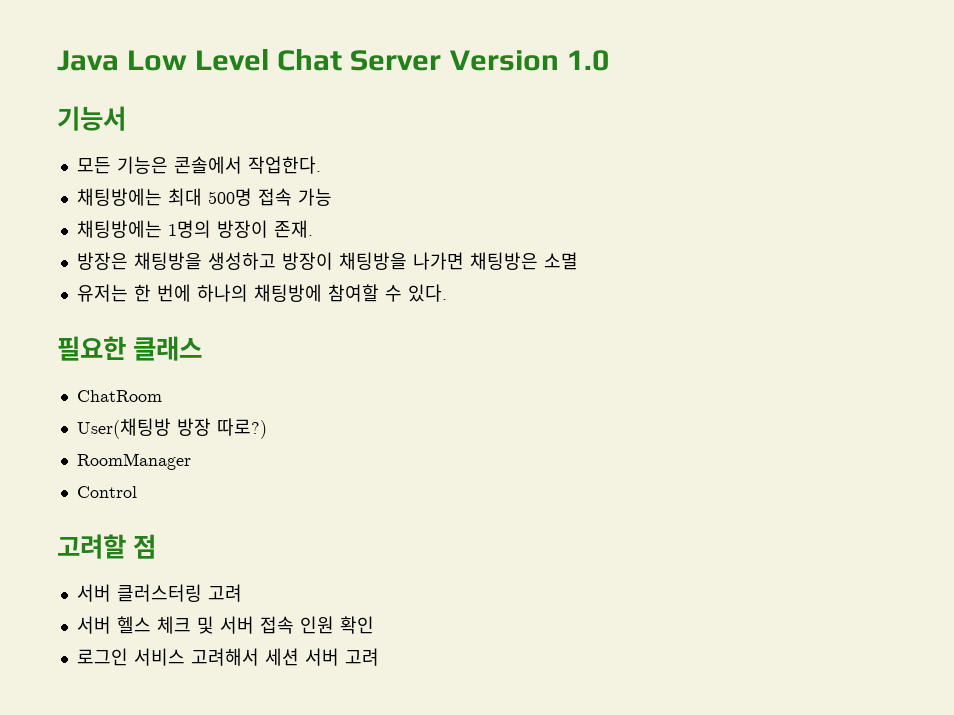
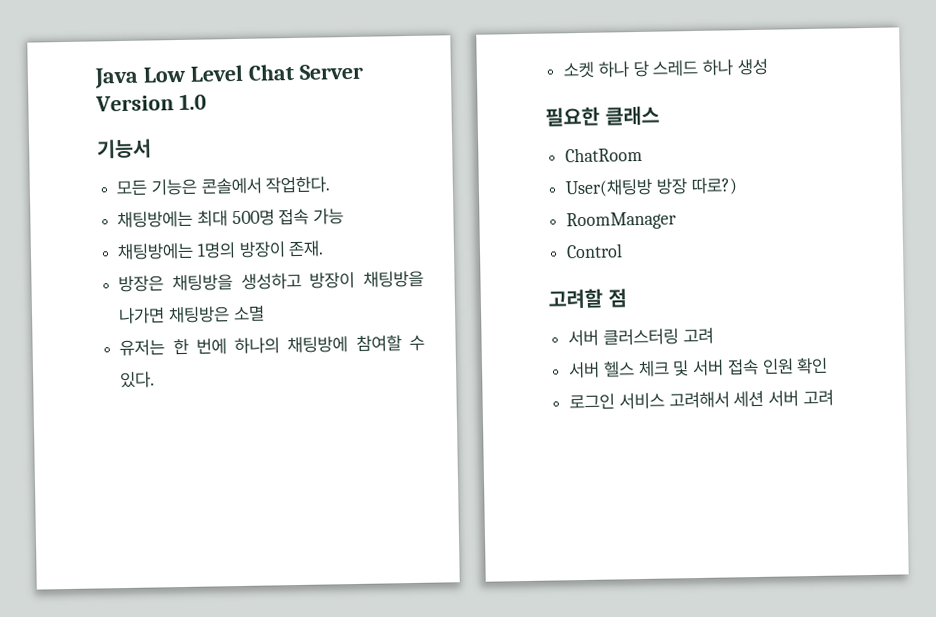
(447, 293) none -> [563,58,768,79] // 소켓 하나 당 스레드 하나 생성

